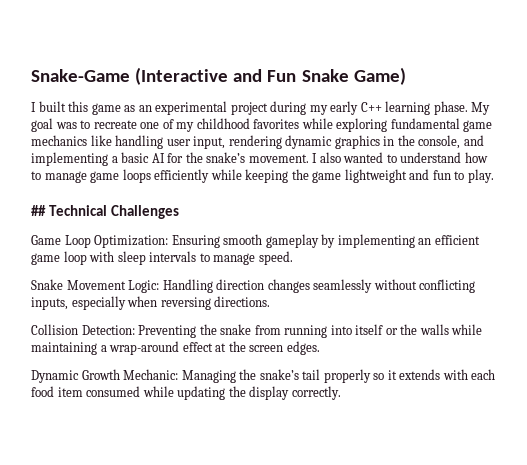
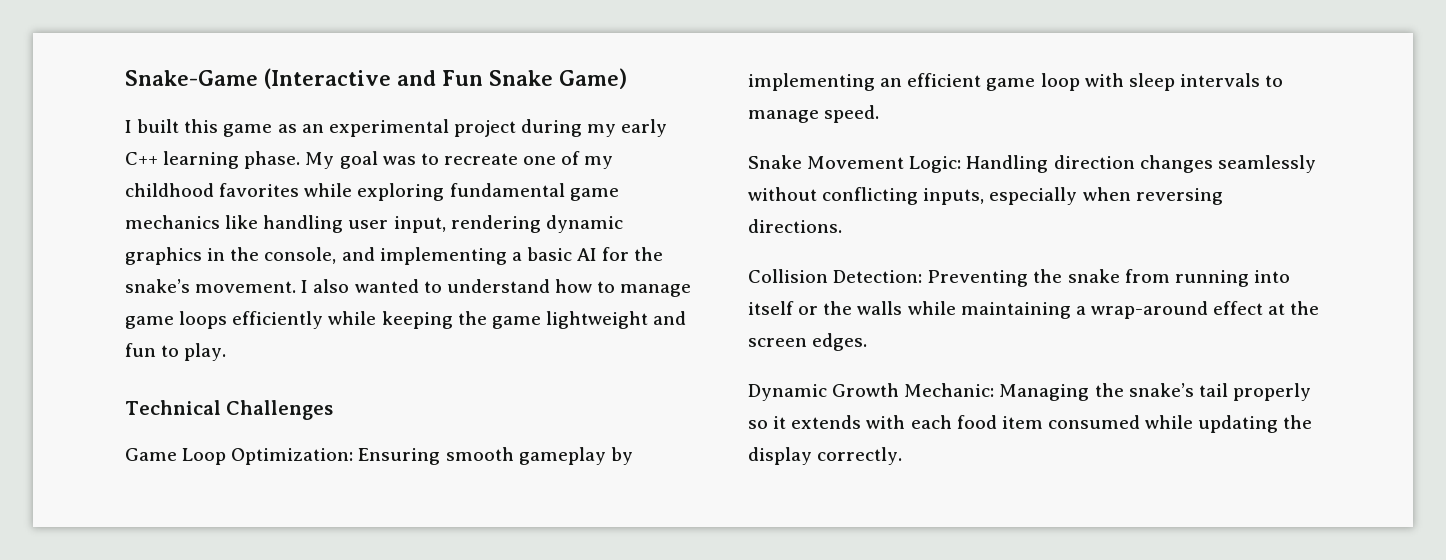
[31,205,46,216] ## -> (227, 352) none

